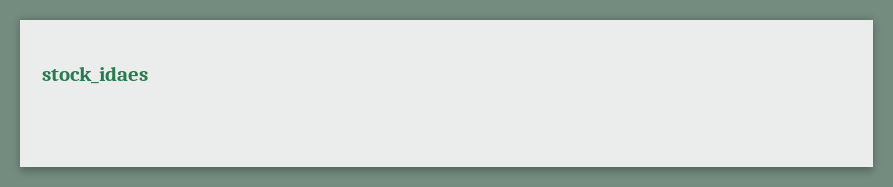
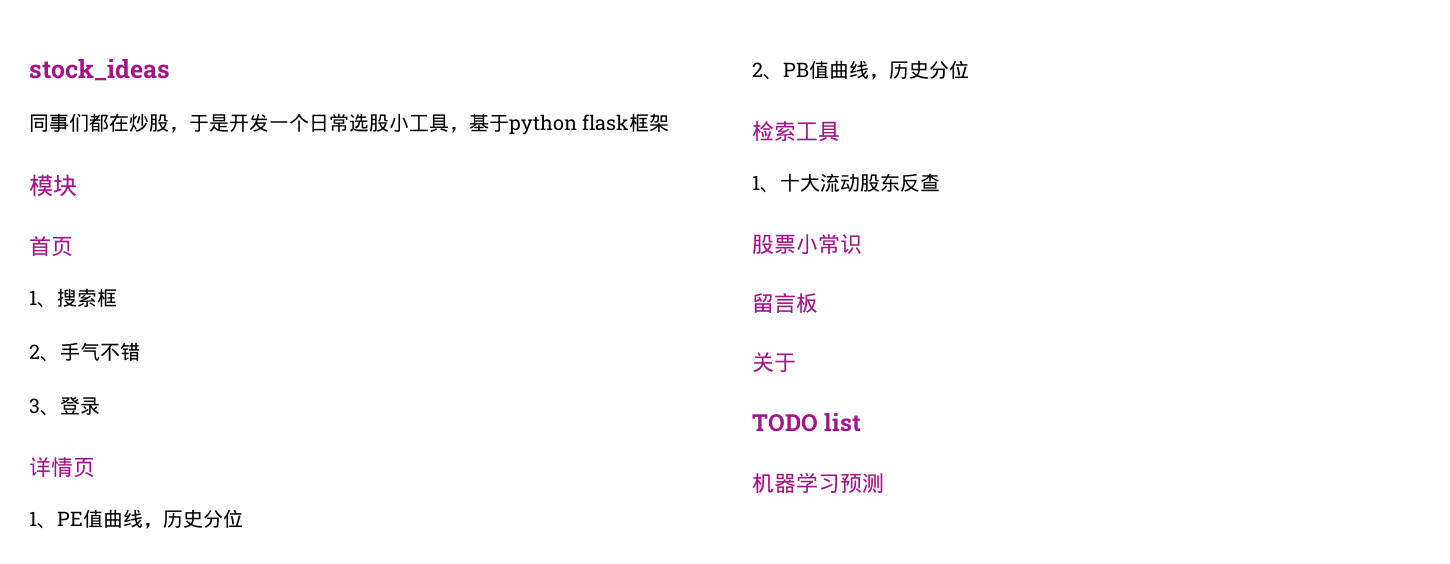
[42,66,148,84] stock_idaes -> [29,58,170,81] [29,113,670,135] [29,174,77,197] [29,236,73,257] [29,288,117,308] [29,342,140,362] [29,396,100,416] [29,457,95,478] [29,509,243,529] [752,60,969,80] [752,121,840,142] [752,173,940,193] [752,234,862,255] [752,293,818,313] [752,352,796,373] [752,413,862,432] [752,473,884,494] stock_ideas // 同事们都在炒股，于是开发一个日常选股小工具，基于python flask框架 // 模块 // 首页 // 1、搜索框 // 2、手气不错 // 3、登录 // 详情页 // 1、PE值曲线，历史分位 // 2、PB值曲线，历史分位 // 检索工具 // 1、十大流动股东反查 // 股票小常识 // 留言板 // 关于 // TODO list // 机器学习预测

